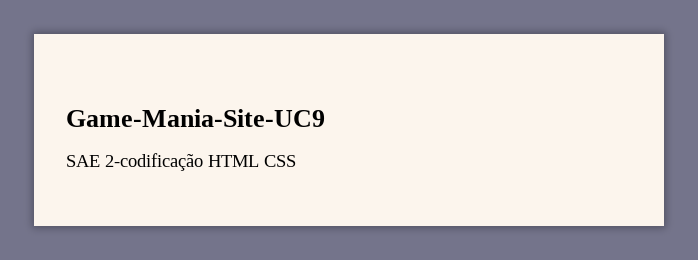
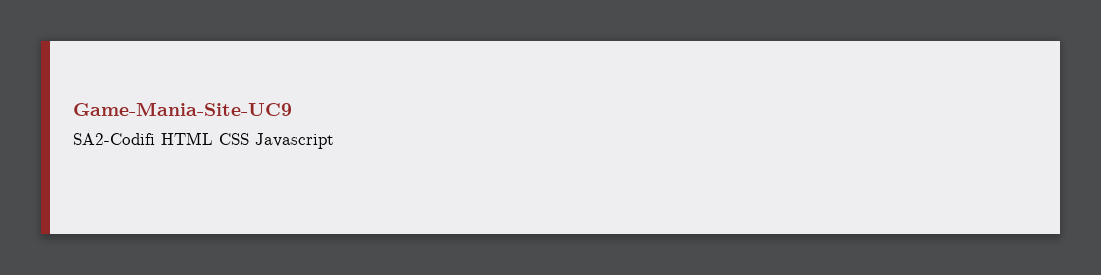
[66,153,203,171] SAE 2-codificação -> [73,133,155,145] SA2-Codifi
(296, 161) none -> [255,133,334,149] Javascript

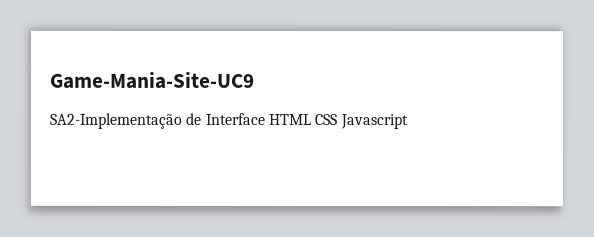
[73,133,155,145] SA2-Codifi -> [49,112,266,129] SA2-Implementação de Interface

